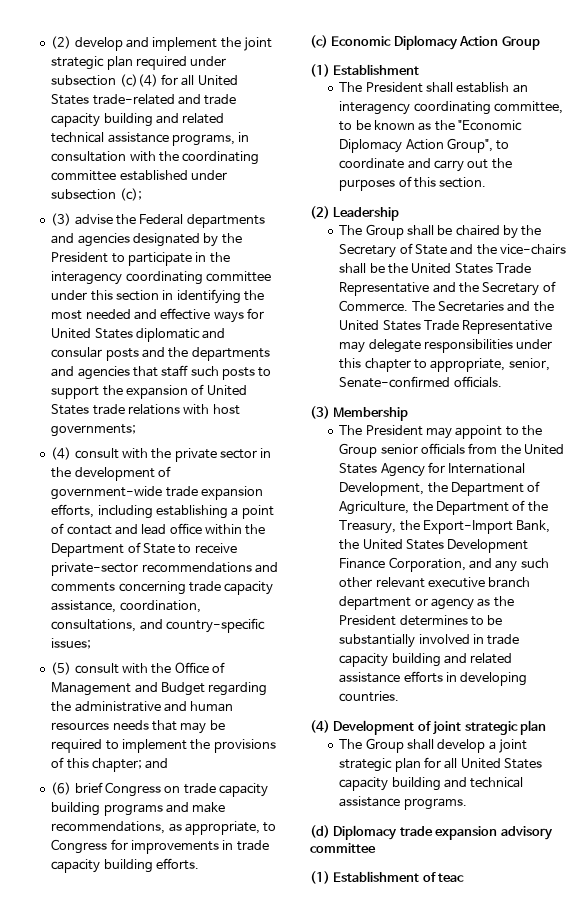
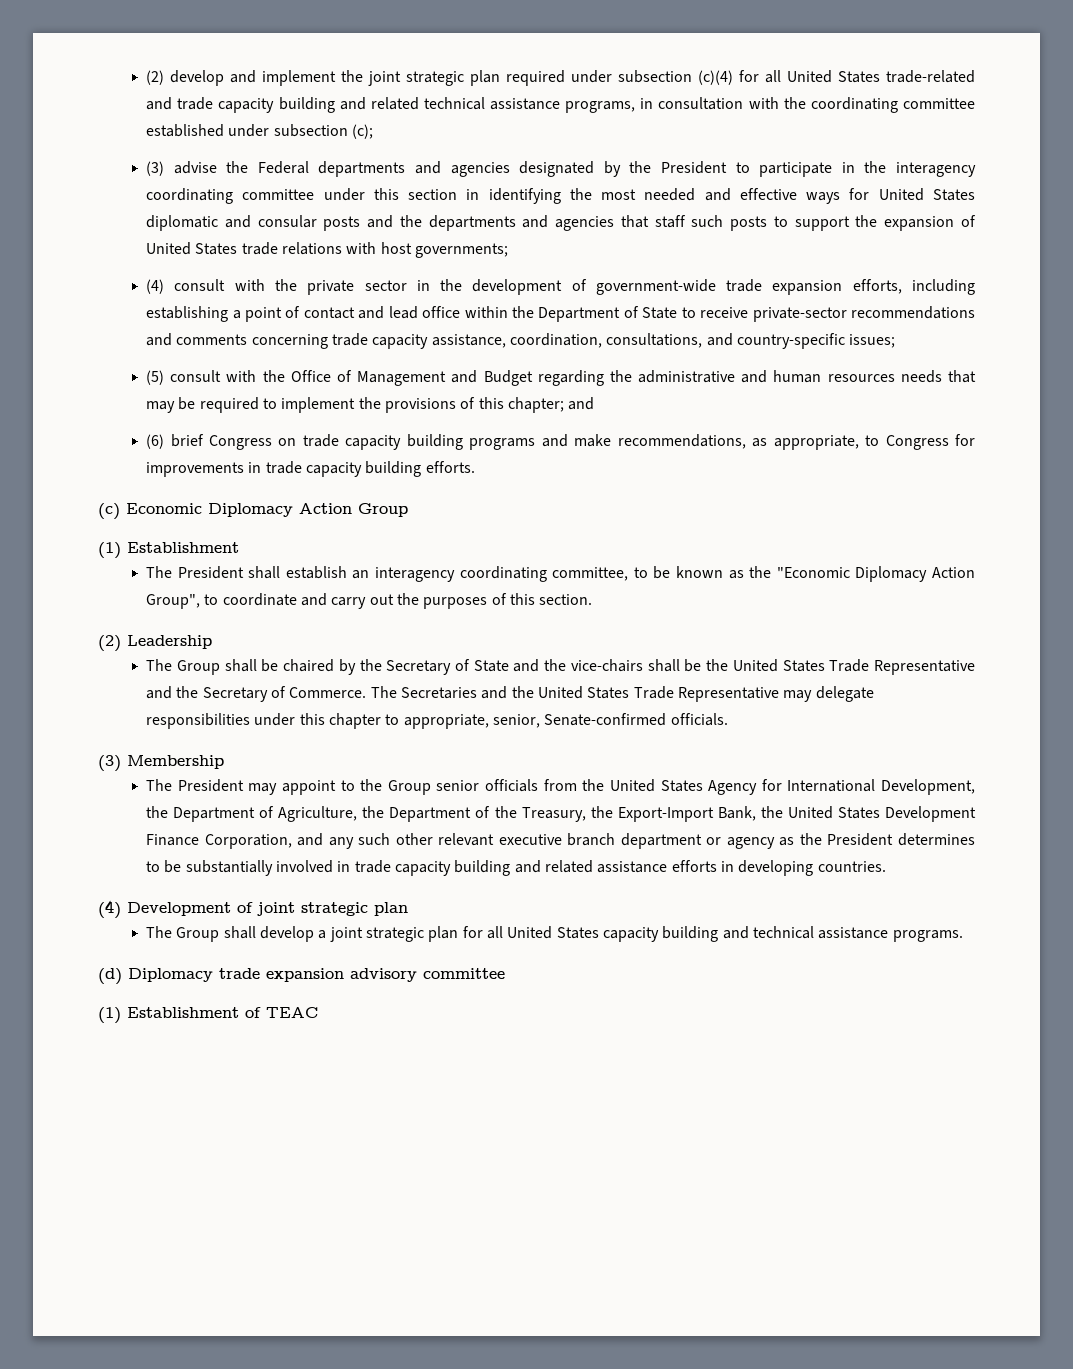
[438,873,465,882] teac -> [266,1007,318,1018] TEAC

